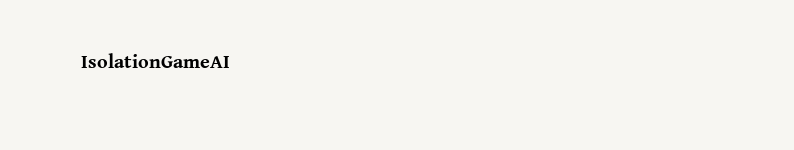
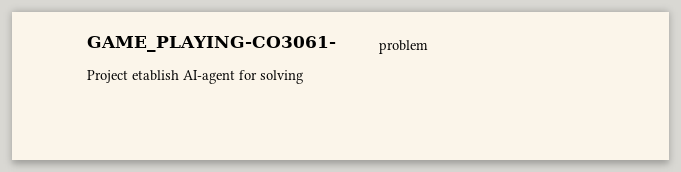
[81,53,230,68] IsolationGameAI -> [87,36,336,52] [87,70,303,84] [379,40,428,54] GAME_PLAYING-CO3061- // Project etablish AI-agent for solving problem

